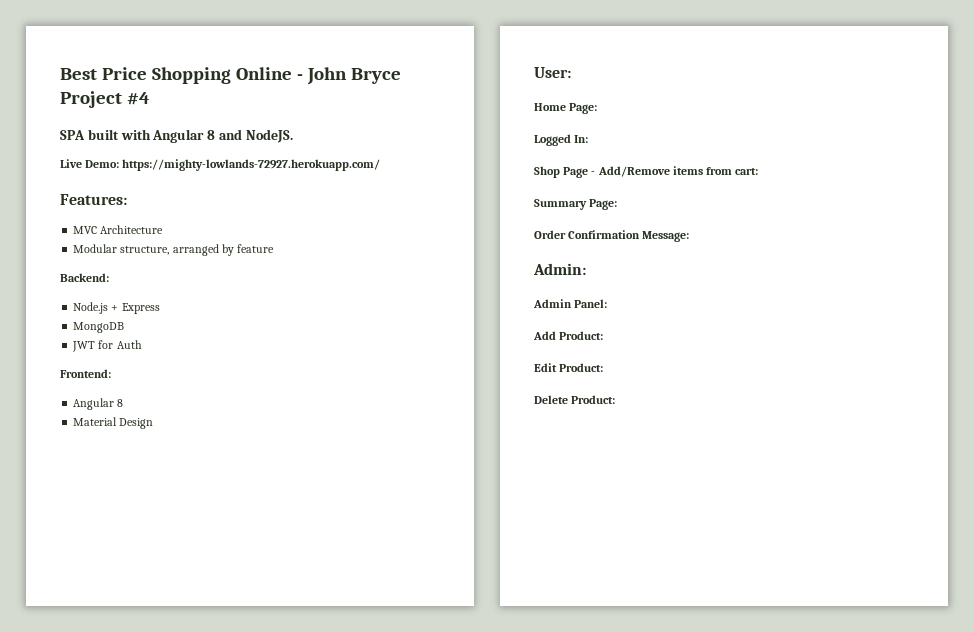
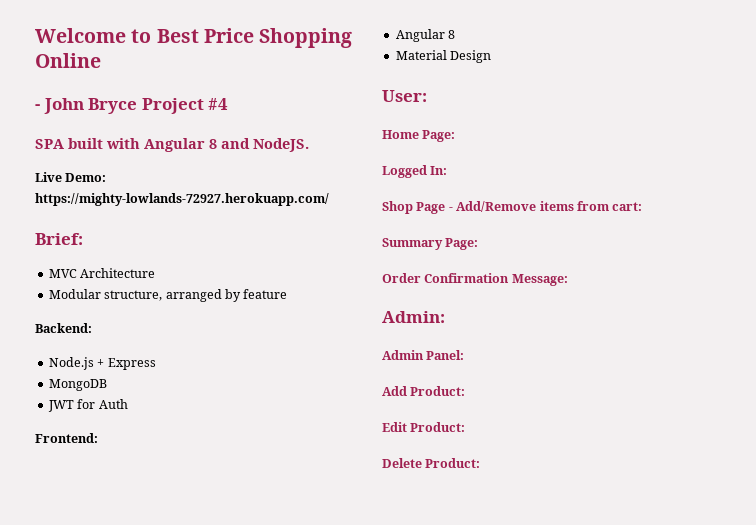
(60, 74) none -> [35,28,152,43] Welcome to
(292, 73) none -> (101, 60) //
[60,194,127,205] Features: -> [35,233,83,245] Brief:

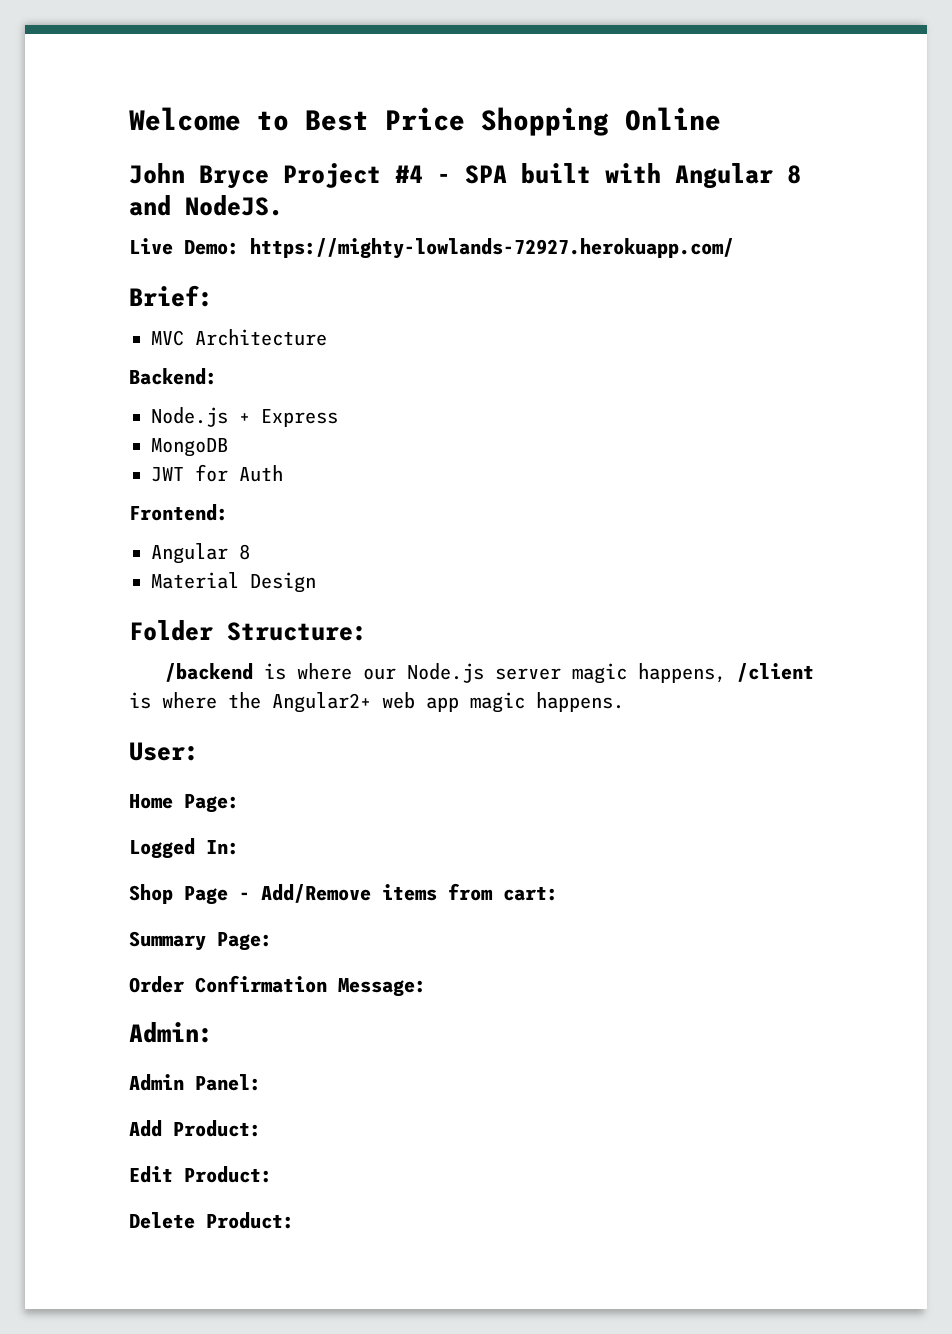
[35,104,40,110] - -> (721, 119) none
(229, 104) // -> [437,173,451,183] -
[48,289,288,302] // Modular structure, arranged by feature -> (327, 337) none
(492, 56) none -> [129,620,367,641] [164,663,814,684] [129,692,624,713] // Folder Structure: // /backend is where our Node.js server magic happens, /client is where the Angular2+ web app magic happens.

